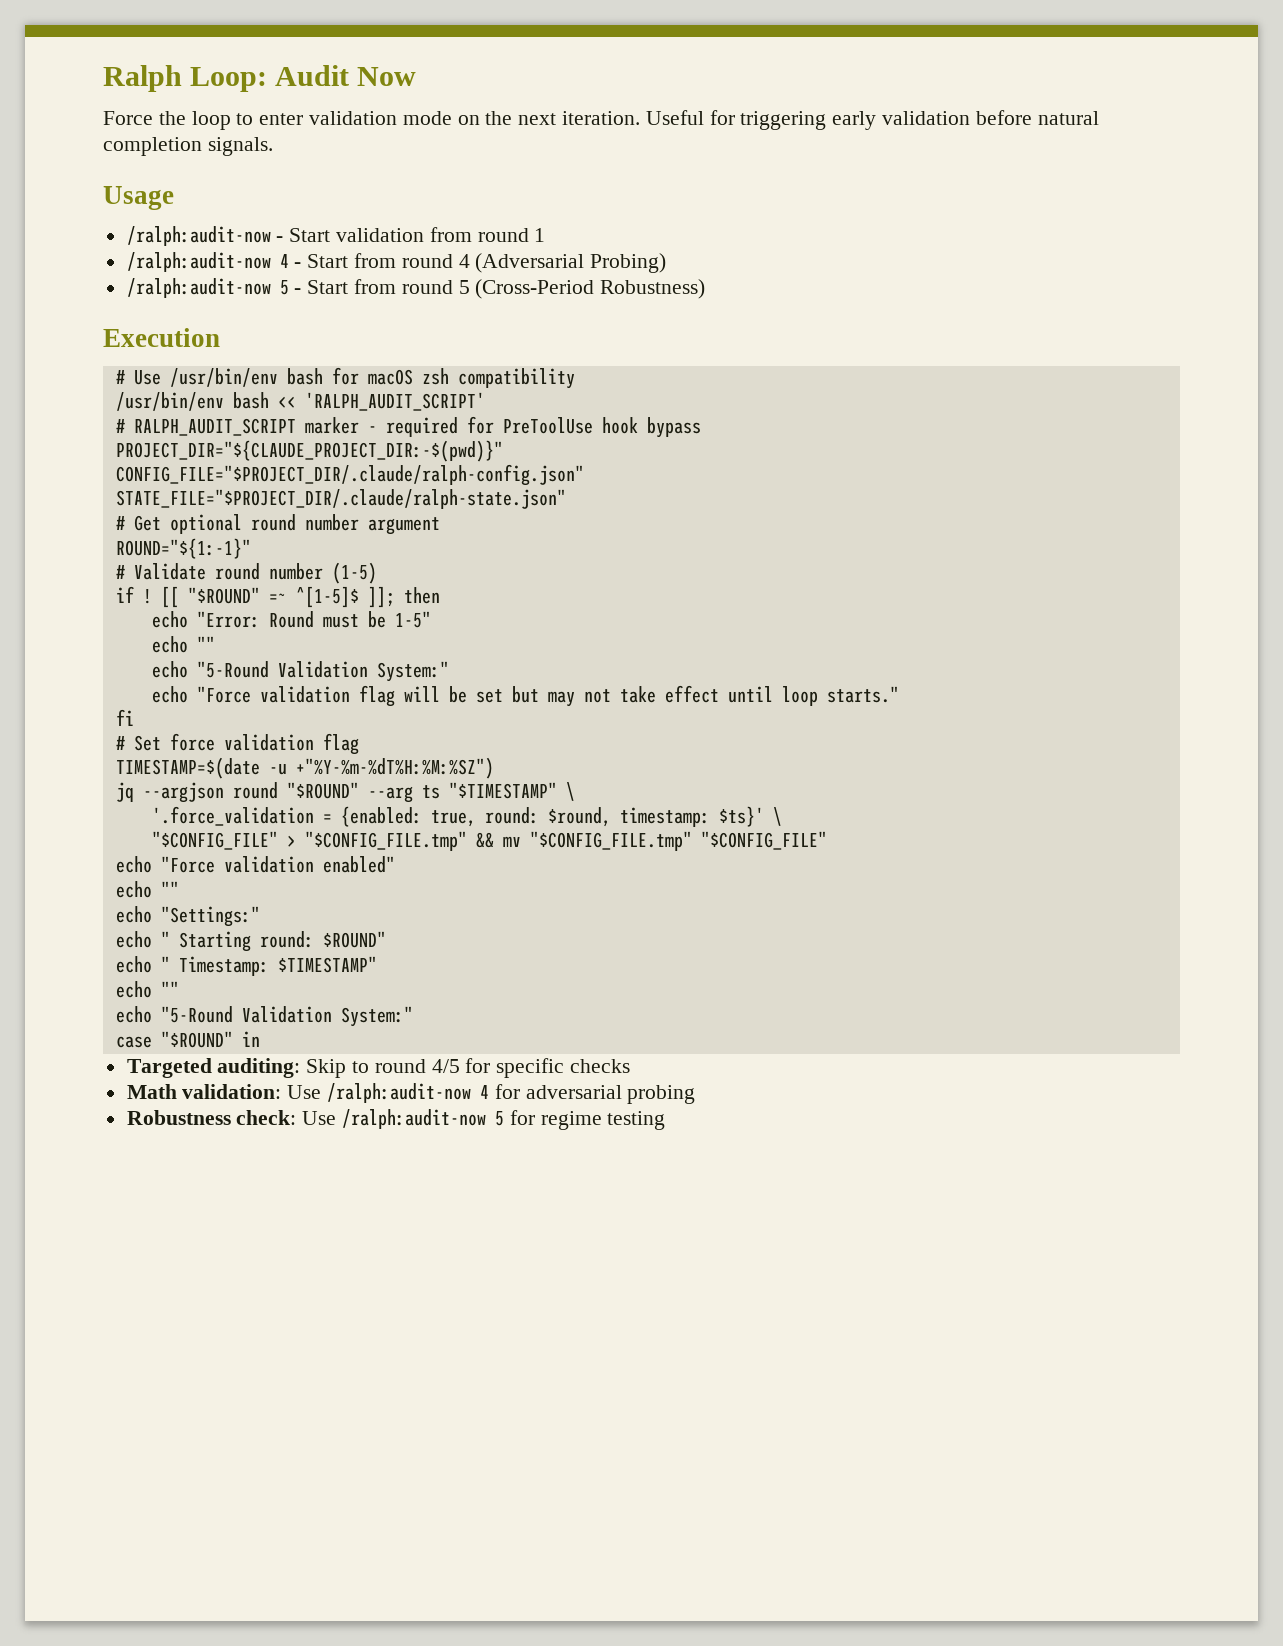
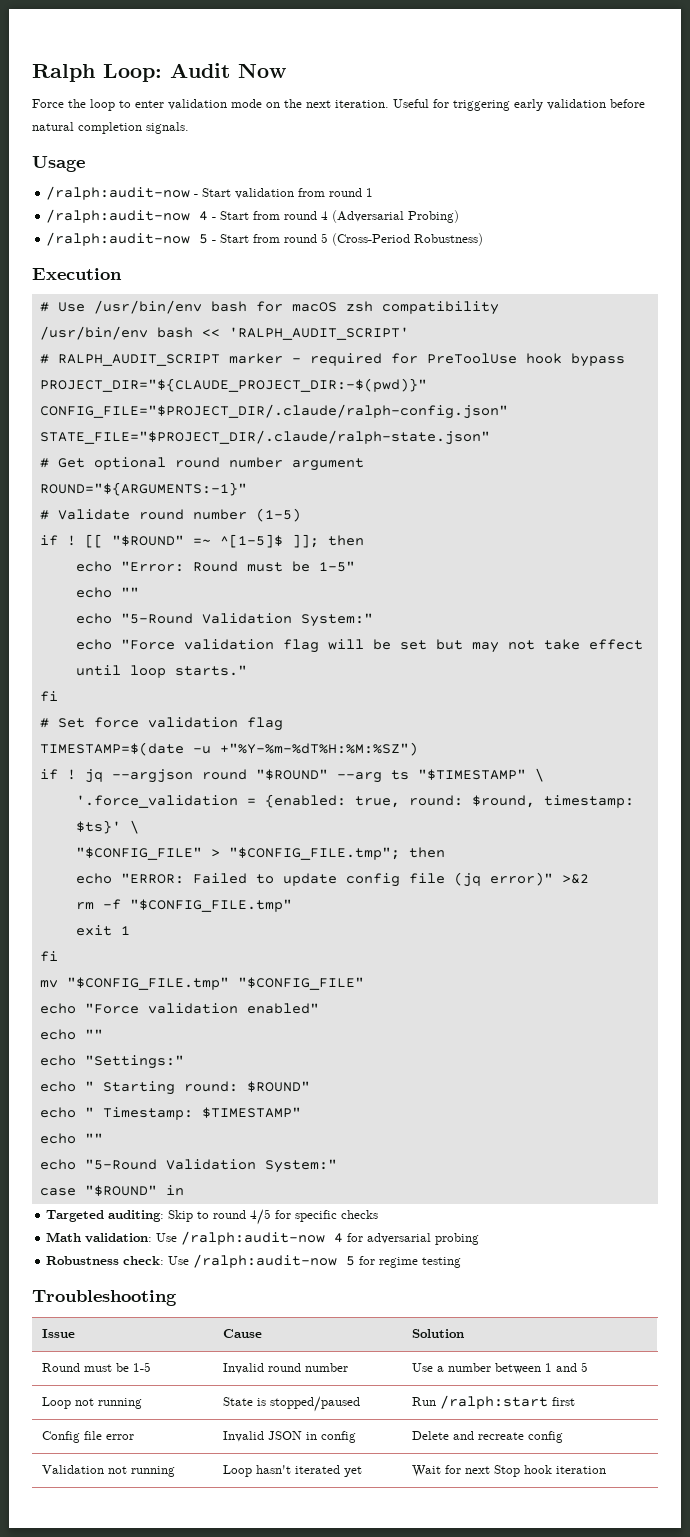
[115,538,251,559] ROUND="${1:-1}" -> [39,482,247,496] ROUND="${ARGUMENTS:-1}"
(494, 768) none -> [39,769,76,780] if !
[304,831,494,851] "$CONFIG_FILE.tmp" && -> [228,847,445,860] [75,872,589,887] [75,899,292,912] [75,925,130,936] [39,951,58,962] "$CONFIG_FILE.tmp"; then // echo "ERROR: Failed to update config file (jq error)" >&2 // rm -f "$CONFIG_FILE.tmp" // exit 1 // fi //
(666, 1120) none -> [32,1290,177,1306] [41,1329,75,1338] [222,1329,262,1338] [411,1329,464,1338] [41,1362,151,1372] [222,1363,348,1374] [411,1362,588,1374] [41,1397,142,1409] [222,1396,360,1412] [411,1395,575,1409] [41,1431,134,1443] [222,1431,356,1443] [411,1431,563,1443] [41,1465,175,1477] [222,1465,362,1477] [411,1465,606,1477] // Troubleshooting // Issue | Cause | Solution // Round must be 1-5 | Invalid round number | Use a number between 1 and 5 // Loop not running | State is stopped/paused | Run /ralph:start first // Config file error | Invalid JSON in config | Delete and recreate config // Validation not running | Loop hasn't iterated yet | Wait for next Stop hook iteration

